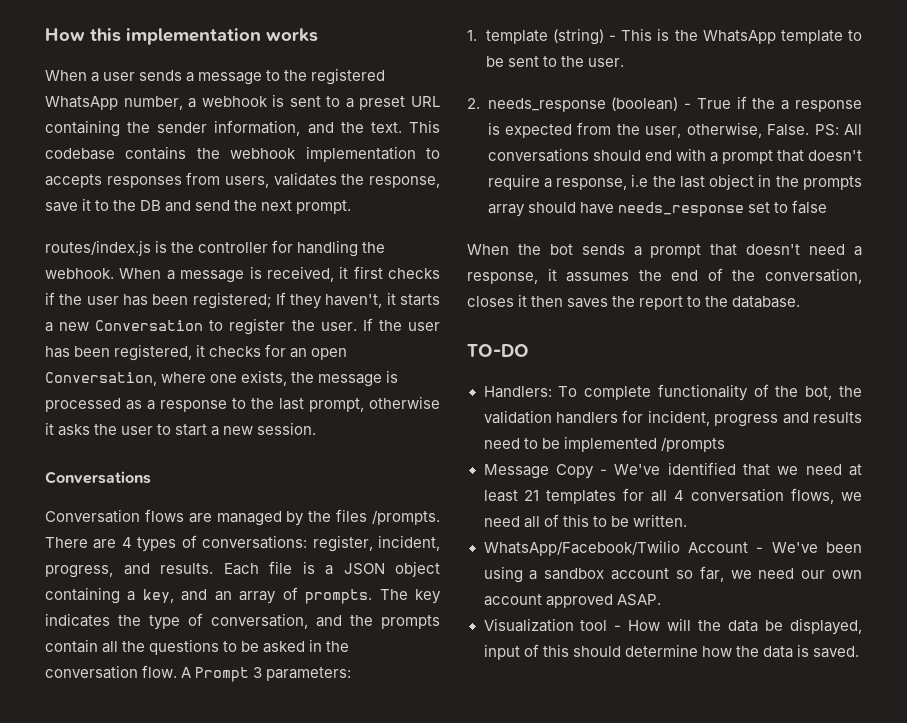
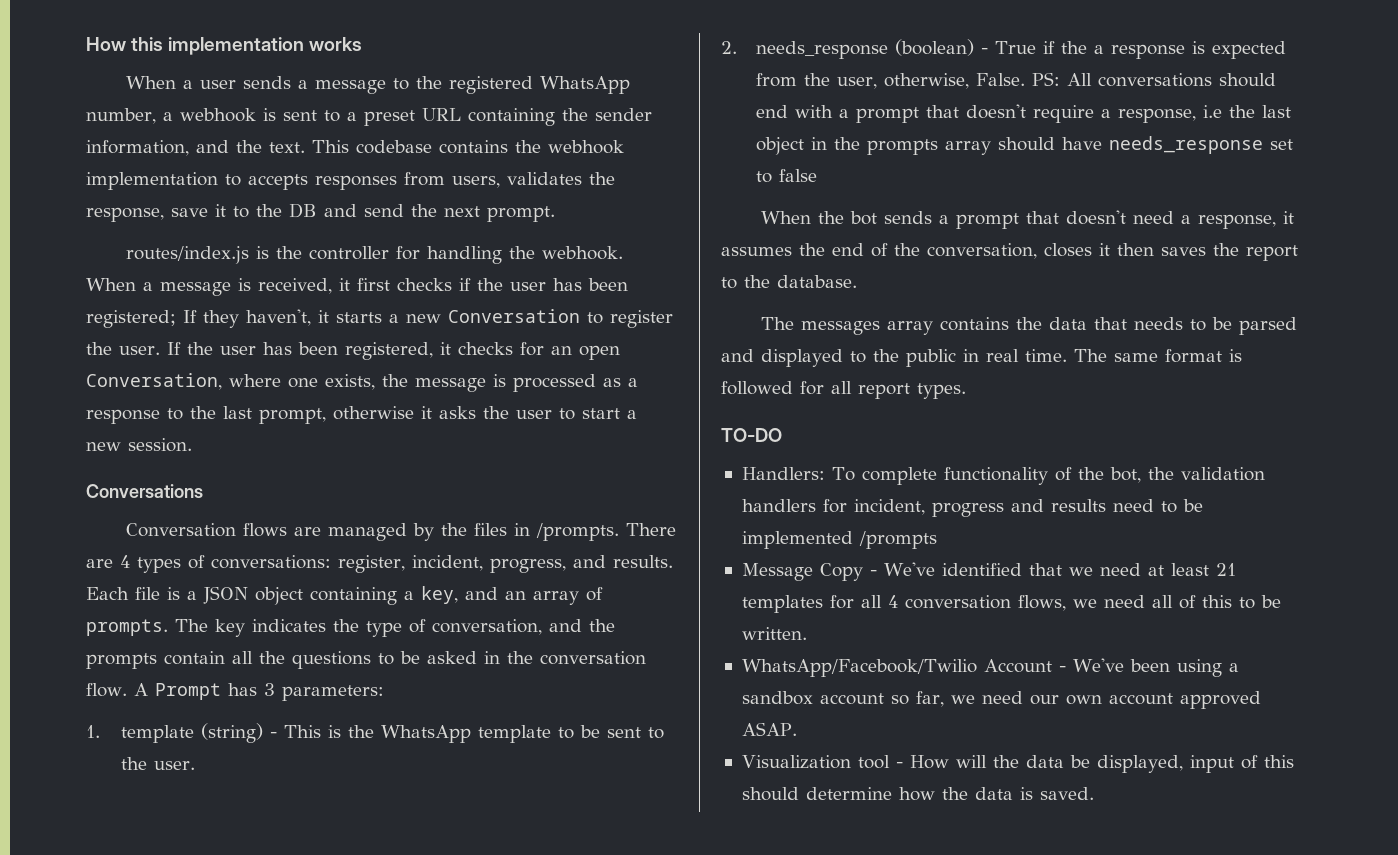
(368, 515) none -> [513,523,530,536] in
(250, 674) none -> [227,683,257,696] has
(801, 302) none -> [760,317,1297,335] [721,349,1242,367] [721,381,966,399] // The messages array contains the data that needs to be parsed and displayed to the public in real time. The same format is followed for all report types.

